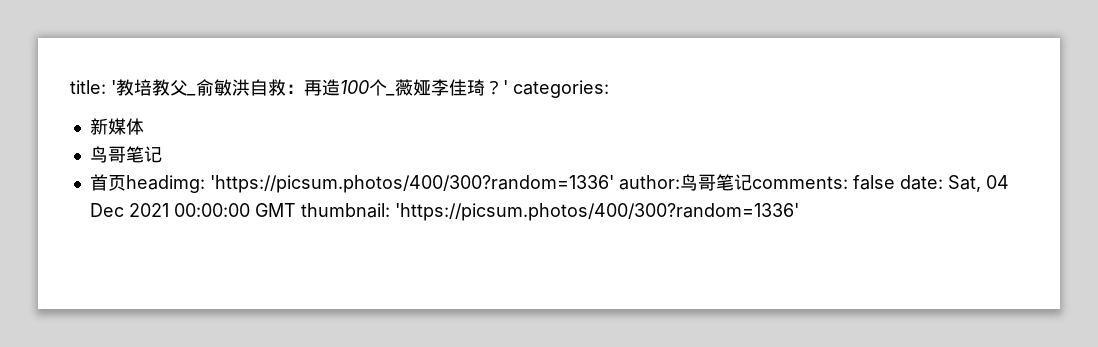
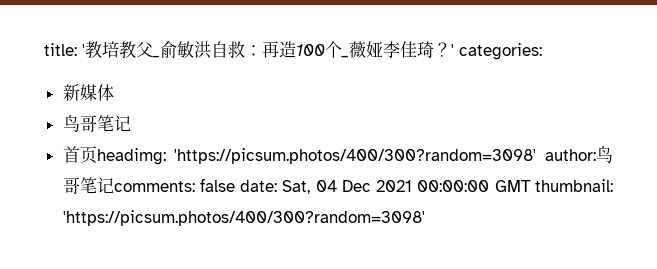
[209,175,614,193] 'https://picsum.photos/400/300?random=1336' -> [174,148,537,164] 'https://picsum.photos/400/300?random=3098'
[394,203,799,221] 'https://picsum.photos/400/300?random=1336' -> [62,210,425,226] 'https://picsum.photos/400/300?random=3098'

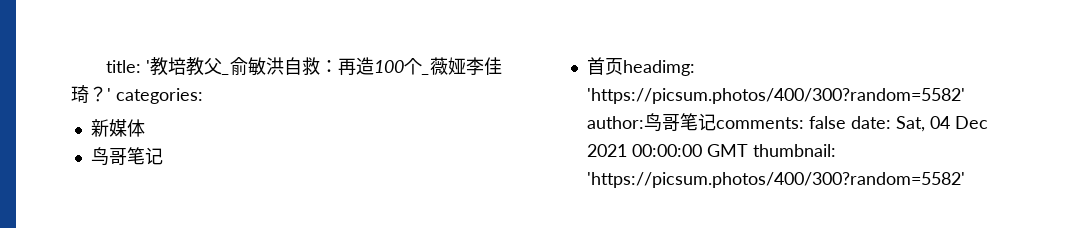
[174,148,537,164] 'https://picsum.photos/400/300?random=3098' -> [586,88,965,104] 'https://picsum.photos/400/300?random=5582'
[62,210,425,226] 'https://picsum.photos/400/300?random=3098' -> [586,172,965,188] 'https://picsum.photos/400/300?random=5582'

